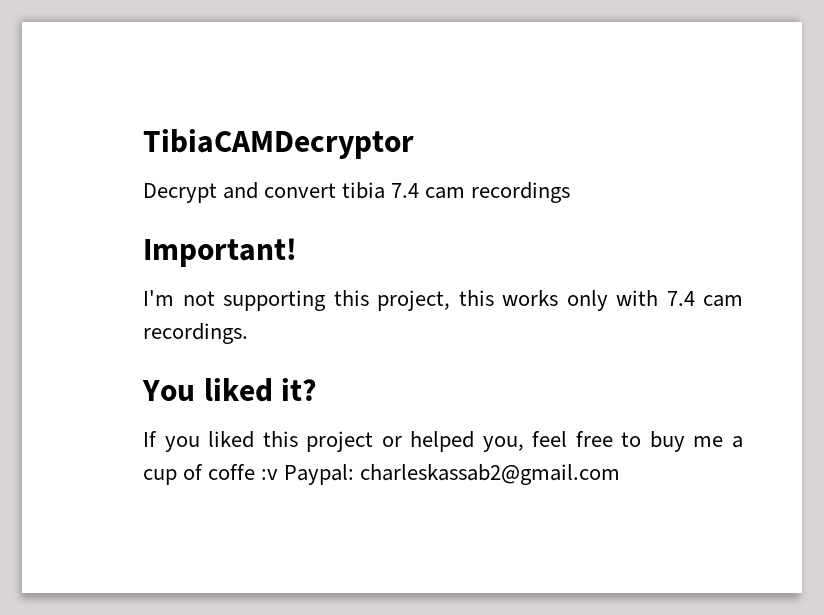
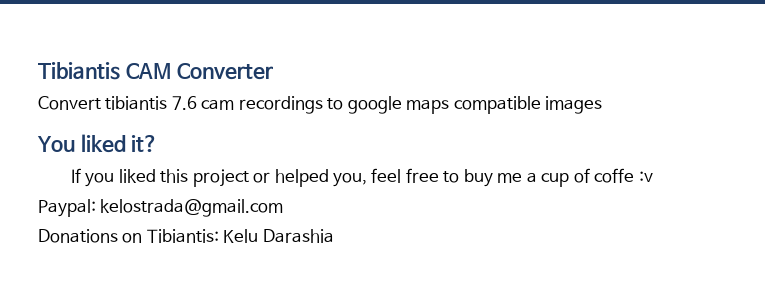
[143,129,414,159] [143,182,571,203] [143,238,297,267] [143,290,743,311] [143,323,248,344] TibiaCAMDecryptor // Decrypt and convert tibia 7.4 cam recordings // Important! // I'm not supporting this project, this works only with 7.4 cam recordings. -> [38,62,274,80] [38,96,603,114] Tibiantis CAM Converter // Convert tibiantis 7.6 cam recordings to google maps compatible images
[284,464,621,485] Paypal: charleskassab2@gmail.com -> [38,199,284,217] [38,229,334,243] // Paypal: kelostrada@gmail.com // Donations on Tibiantis: Kelu Darashia

